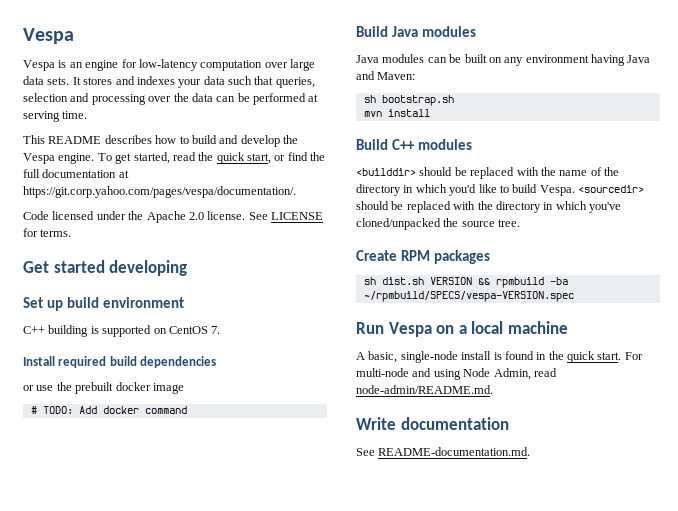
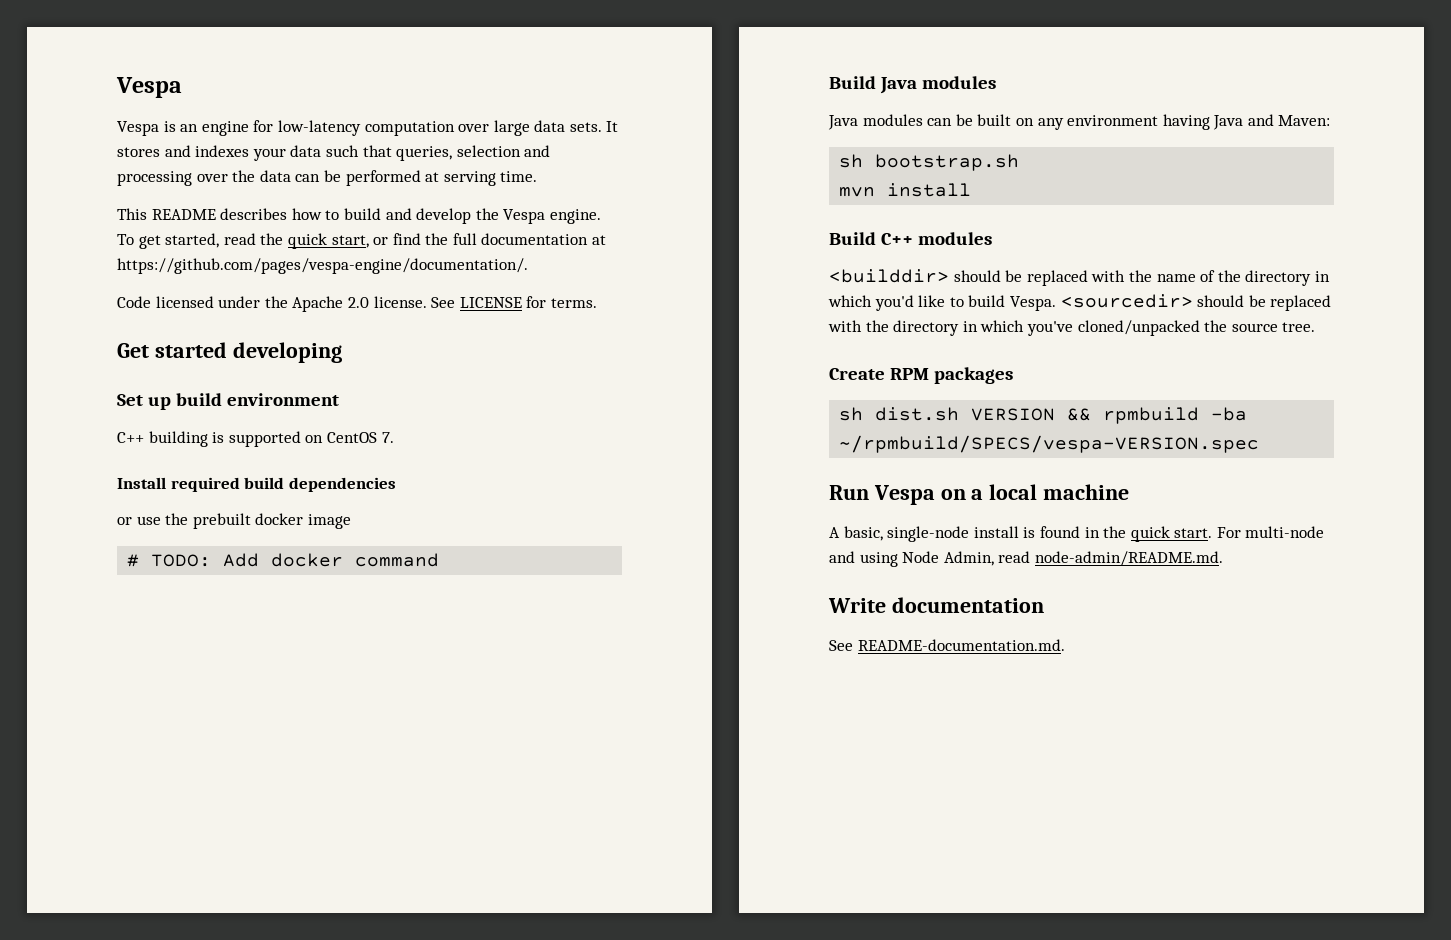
[23,186,296,198] https://git.corp.yahoo.com/pages/vespa/documentation/. -> [117,258,528,274] https://github.com/pages/vespa-engine/documentation/.

